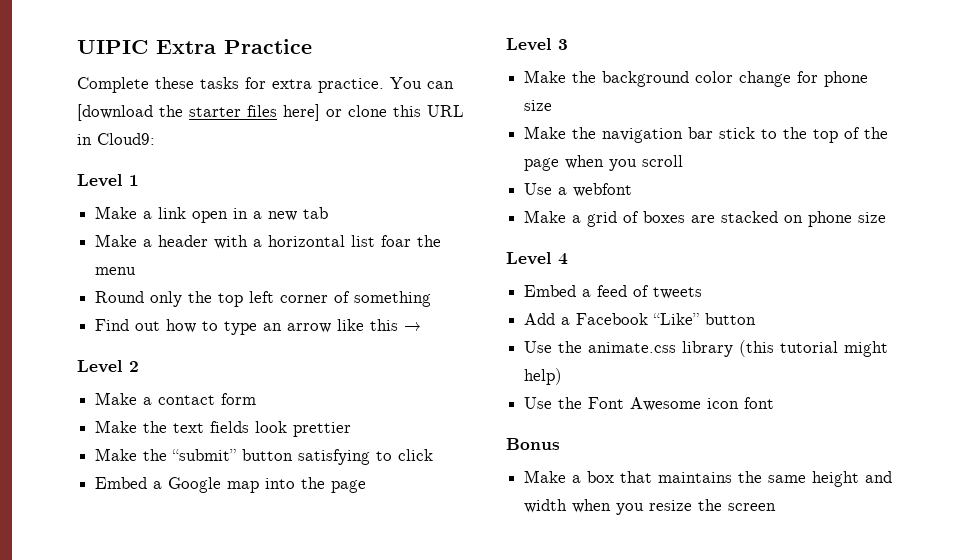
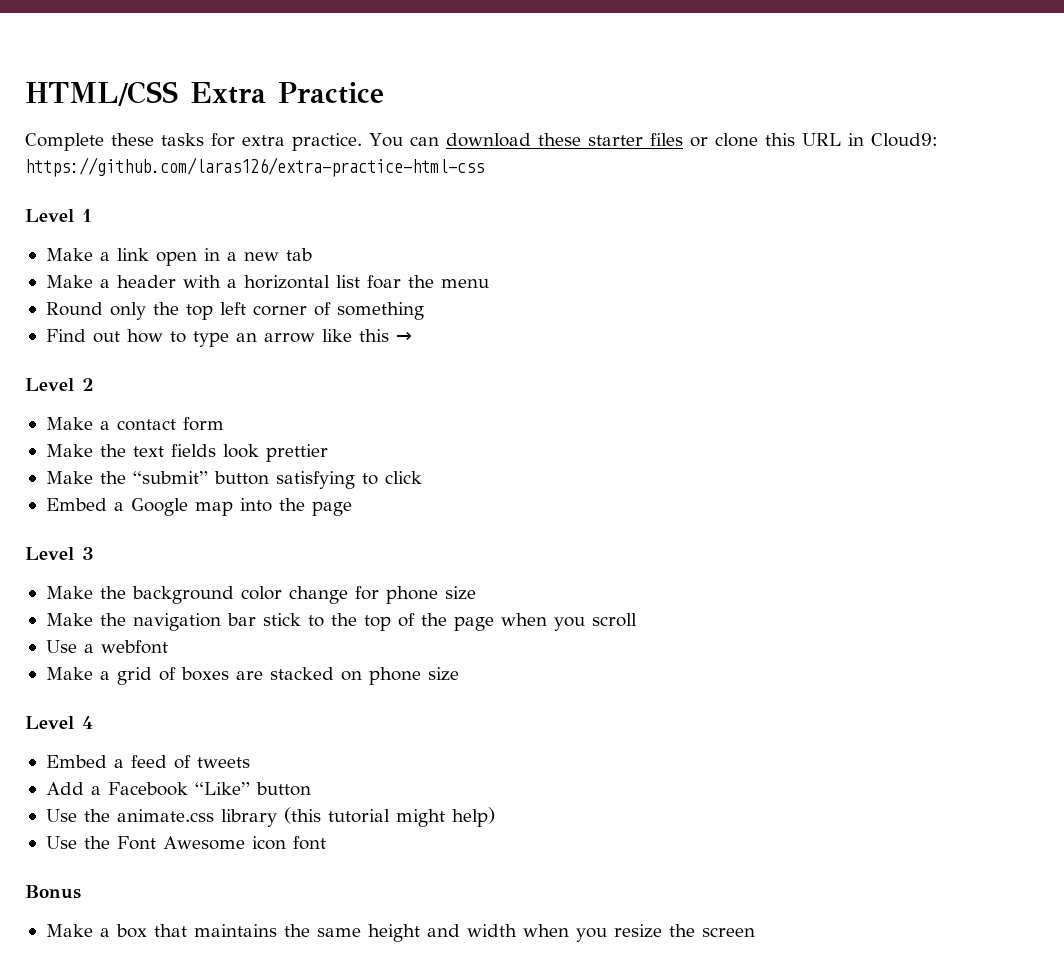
[77,40,148,54] UIPIC -> [25,81,178,106] HTML/CSS
[77,104,183,121] [download the -> [445,133,581,147] download these
[283,104,320,121] here] -> (683, 139) none
(155, 139) none -> [25,157,484,177] https://github.com/laras126/extra-practice-html-css

